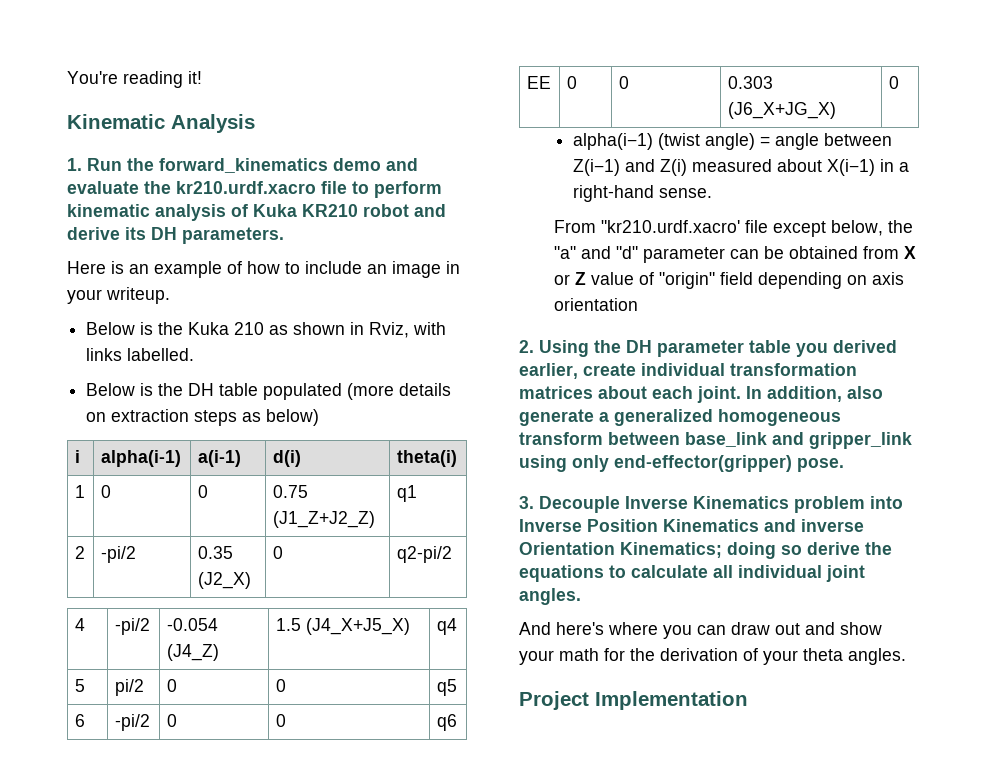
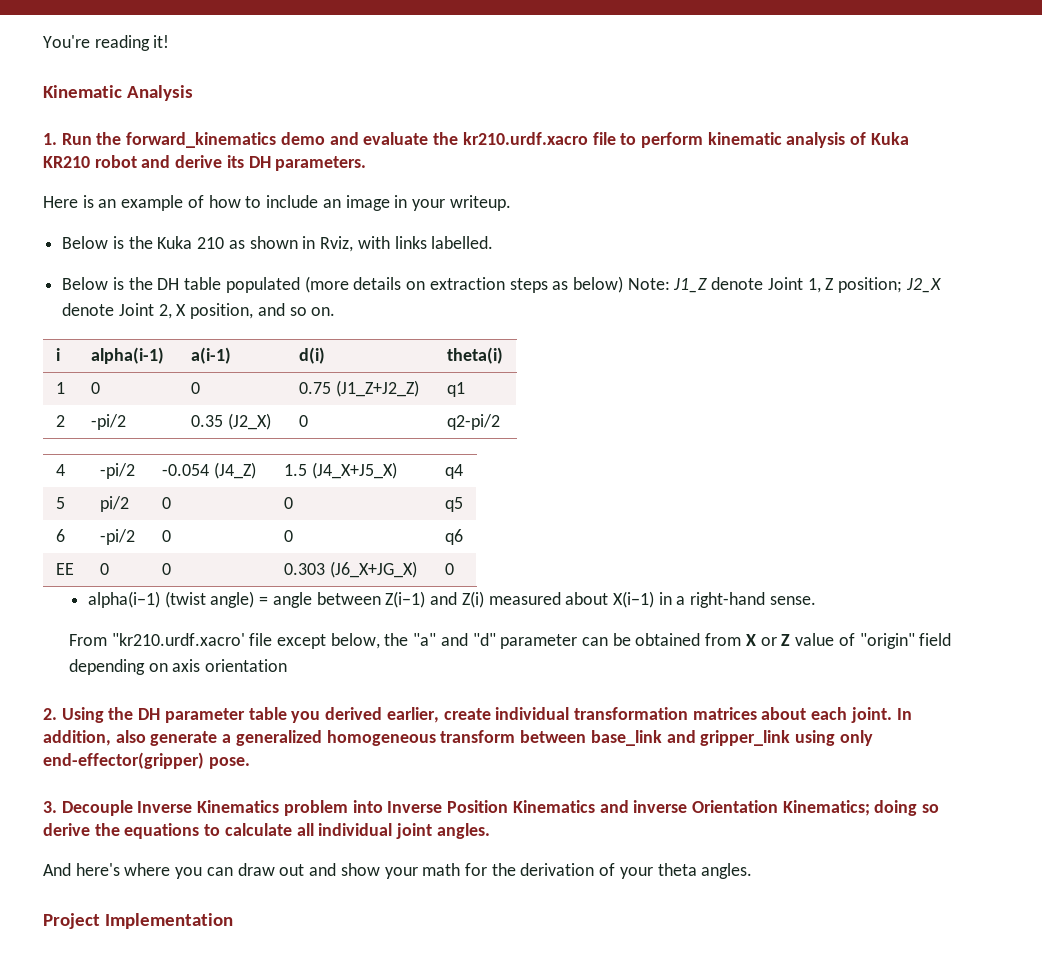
(320, 417) none -> [627,277,941,293] [62,303,336,319] Note: J1_Z denote Joint 1, Z position; J2_X denote Joint 2, X position, and so on.

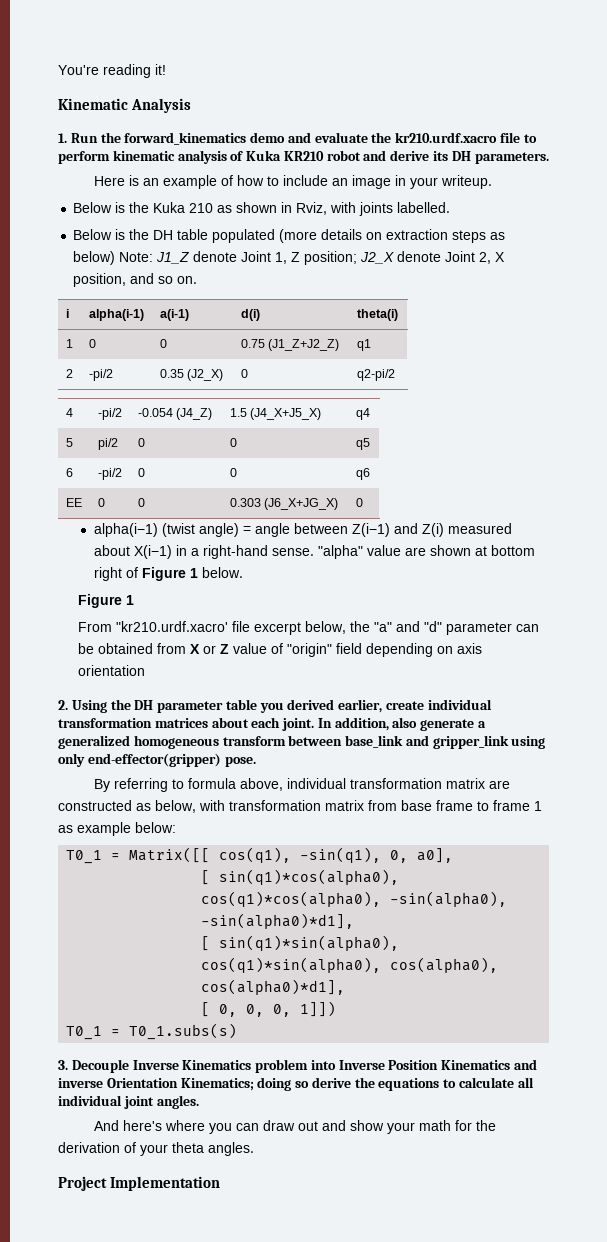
[394,236,427,249] links -> [359,202,394,216] joints
(816, 600) none -> [317,545,535,559] [93,567,243,581] [78,594,135,608] "alpha" value are shown at bottom right of Figure 1 below. // Figure 1
[276,634,326,649] except -> [254,622,302,635] excerpt
(250, 763) none -> [93,778,510,792] [58,800,542,813] [58,822,176,836] [66,847,454,864] [201,869,400,885] [201,891,508,907] [201,913,355,929] [201,935,400,951] [201,957,499,973] [201,979,346,995] [201,1001,337,1017] [66,1023,238,1040] // By referring to formula above, individual transformation matrix are constructed as below, with transformation matrix from base frame to frame 1 as example below: // T0_1 = Matrix([[ cos(q1), -sin(q1), 0, a0], // [ sin(q1)*cos(alpha0), cos(q1)*cos(alpha0), -sin(alpha0), -sin(alpha0)*d1], // [ sin(q1)*sin(alpha0), cos(q1)*sin(alpha0), cos(alpha0), cos(alpha0)*d1], // [ 0, 0, 0, 1]]) // T0_1 = T0_1.subs(s)

